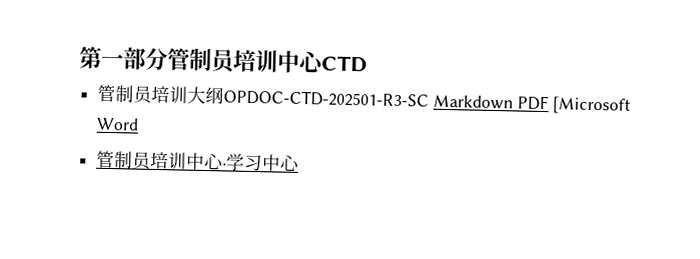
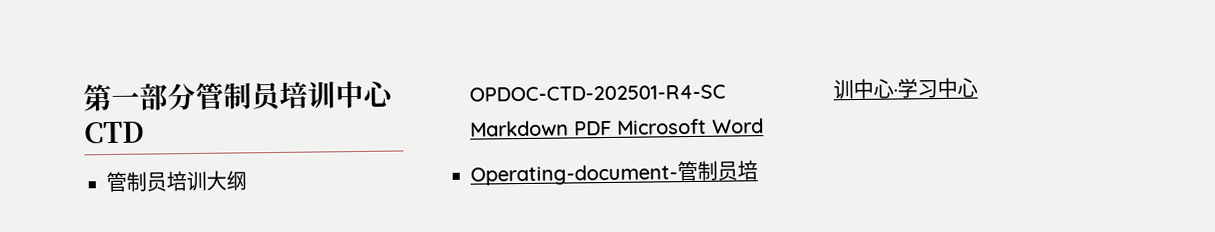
[223,89,430,108] OPDOC-CTD-202501-R3-SC -> [469,84,726,102] OPDOC-CTD-202501-R4-SC
[552,96,632,115] [Microsoft -> [617,118,707,135] Microsoft
(140, 124) none -> [470,164,678,186] Operating-document-

